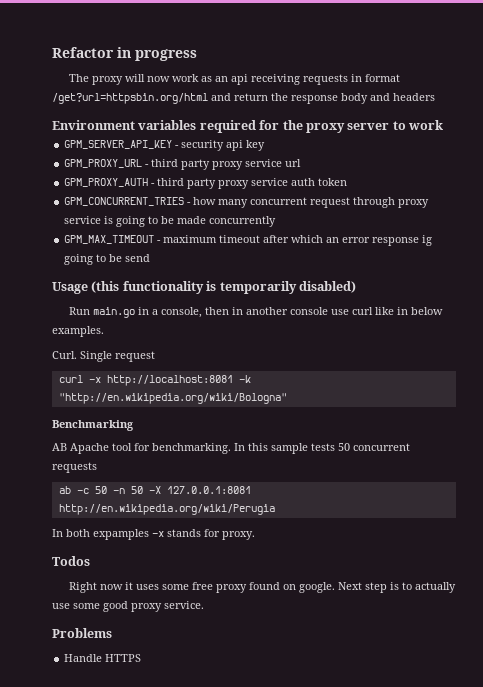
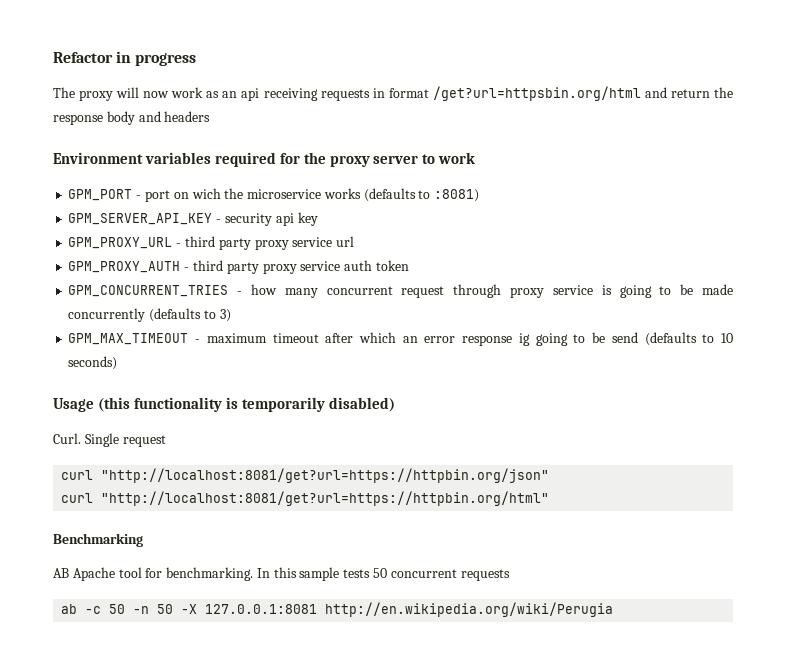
(443, 125) none -> [68,188,480,202] // GPM_PORT - port on wich the microservice works (defaults to :8081)
(277, 221) none -> [149,308,231,322] (defaults to 3)
(151, 258) none -> [644,332,734,346] [68,356,118,370] (defaults to 10 seconds)
[69,307,444,318] [52,326,104,337] // Run main.go in a console, then in another console use curl like in below examples. -> (395, 404) none
[88,375,251,386] [58,393,287,404] -x http://localhost:8081 -k "http://en.wikipedia.org/wiki/Bologna" -> [101,468,550,483] [61,491,550,506] "http://localhost:8081/get?url=https://httpbin.org/json" // curl "http://localhost:8081/get?url=https://httpbin.org/html"
[52,529,255,540] [52,556,90,566] [69,582,457,593] [52,601,204,612] [52,628,112,638] [64,654,142,662] // In both expamples -x stands for proxy. // Todos // Right now it uses some free proxy found on google. Next step is to actually use some good proxy service. // Problems // Handle HTTPS -> (614, 609) none

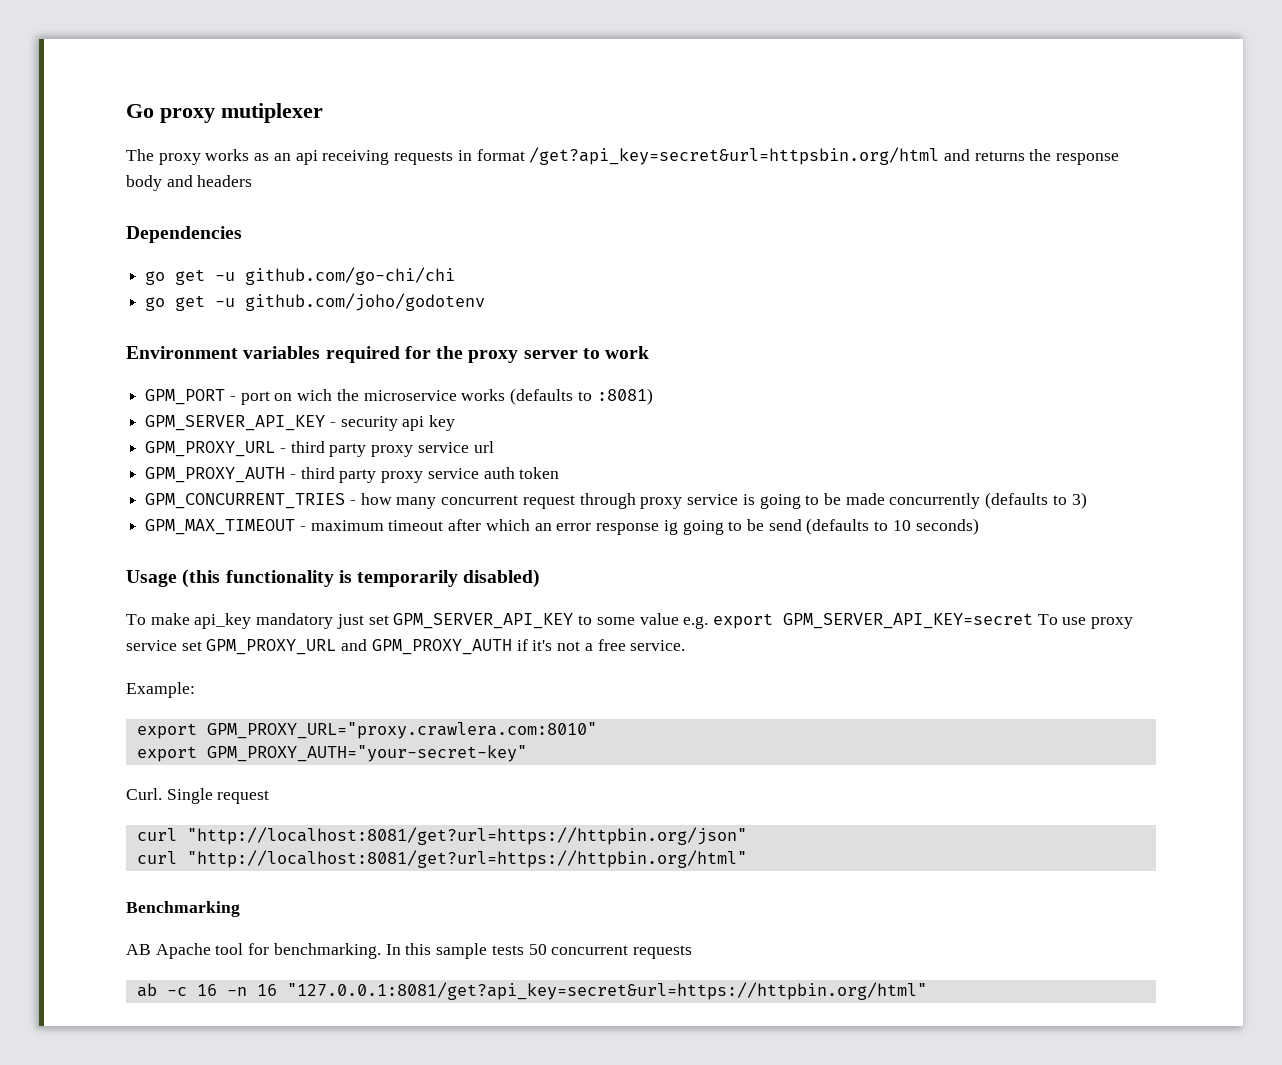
[53,51,197,66] Refactor in progress -> [126,103,323,123] Go proxy mutiplexer
[116,87,204,98] will now work -> [205,149,250,161] works
[432,86,710,101] /get?url=httpsbin.org/html and return -> [529,147,1025,165] /get?api_key=secret&url=httpsbin.org/html and returns
(211, 116) none -> [126,226,242,243] [145,267,456,285] [145,293,486,311] // Dependencies // go get -u github.com/go-chi/chi // go get -u github.com/joho/godotenv
(395, 404) none -> [126,613,1134,629] [126,639,686,655] [126,682,195,698] [136,722,597,739] [136,745,527,762] // To make api_key mandatory just set GPM_SERVER_API_KEY to some value e.g. export GPM_SERVER_API_KEY=secret To use proxy service set GPM_PROXY_URL and GPM_PROXY_AUTH if it's not a free service. // Example: // export GPM_PROXY_URL="proxy.crawlera.com:8010" // export GPM_PROXY_AUTH="your-secret-key"
[109,602,614,617] 50 -n 50 -X 127.0.0.1:8081 http://en.wikipedia.org/wiki/Perugia -> [196,982,927,1000] 16 -n 16 "127.0.0.1:8081/get?api_key=secret&url=https://httpbin.org/html"

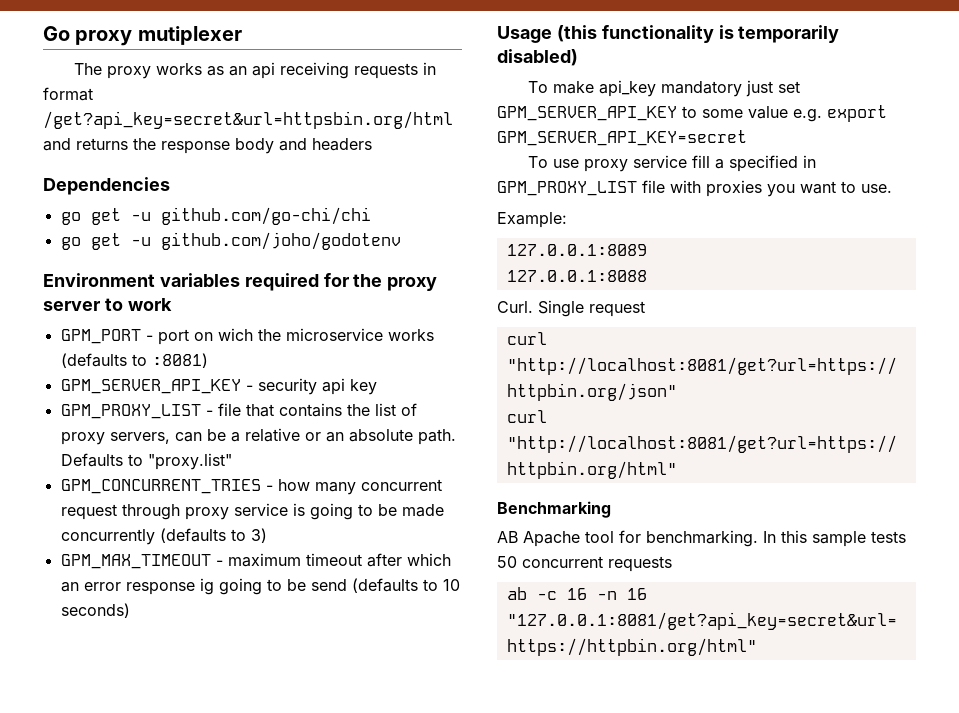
[145,441,494,457] [145,467,560,483] GPM_PROXY_URL - third party proxy service url // GPM_PROXY_AUTH - third party proxy service auth token -> [60,403,417,419] [60,428,456,445] [60,453,232,470] GPM_PROXY_LIST - file that contains the list of proxy servers, can be a relative or an absolute path. Defaults to "proxy.list"
(1033, 621) none -> (747, 138) //
[181,639,686,655] [126,682,195,698] [136,722,597,739] [136,745,527,762] set GPM_PROXY_URL and GPM_PROXY_AUTH if it's not a free service. // Example: // export GPM_PROXY_URL="proxy.crawlera.com:8010" // export GPM_PROXY_AUTH="your-secret-key" -> [692,155,817,172] [497,180,892,197] [497,212,567,228] [506,244,647,256] [506,270,647,282] fill a specified in GPM_PROXY_LIST file with proxies you want to use. // Example: // 127.0.0.1:8089 // 127.0.0.1:8088

